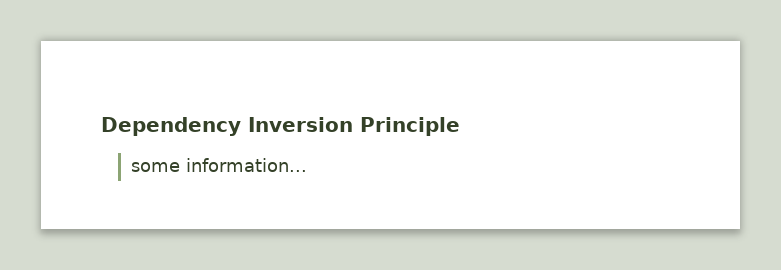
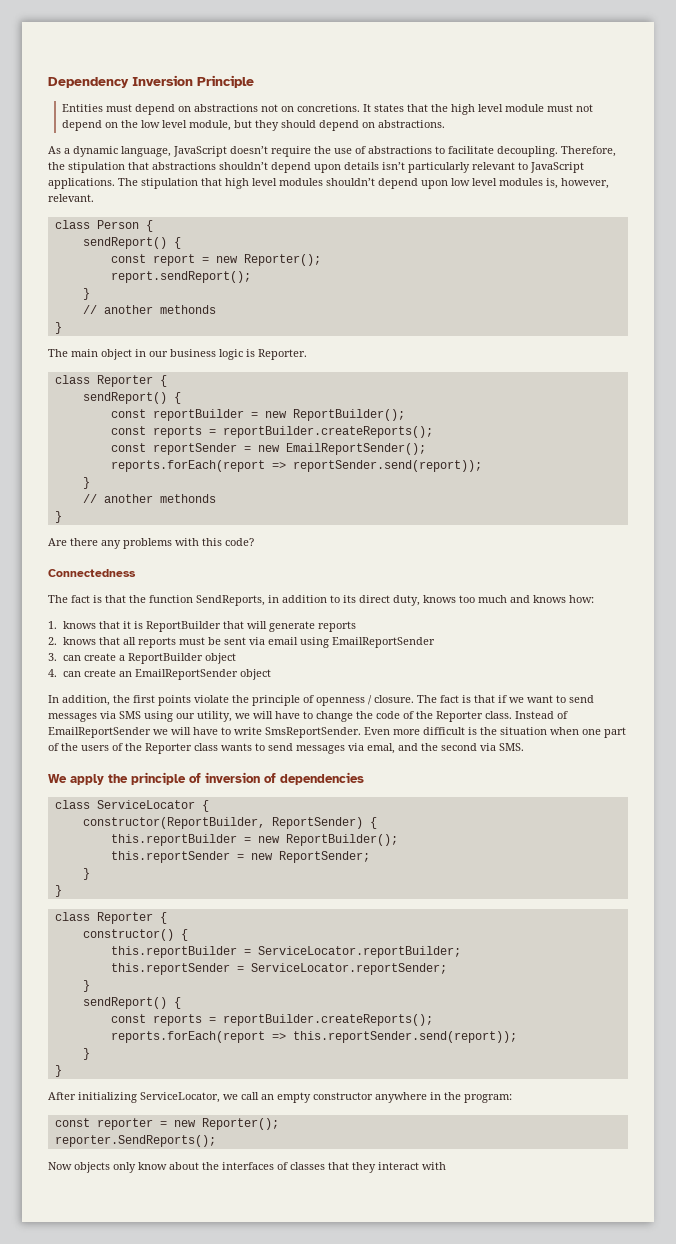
[130,158,307,172] some information... -> [62,104,594,115] [62,120,446,131] [48,146,616,157] [48,162,584,173] [48,178,609,189] [48,194,94,202] [54,220,153,232] [82,237,181,249] [110,254,321,266] [110,271,251,283] [82,288,90,300] [82,305,216,314] [54,322,62,334] [48,349,307,360] [54,375,167,387] [82,392,181,404] [110,409,405,421] [110,426,433,438] [110,443,426,455] [110,460,482,472] [82,477,90,489] [82,494,216,503] [54,511,62,523] [48,538,254,549] [48,569,136,577] [48,595,594,606] [48,621,356,632] [48,637,435,648] [48,653,236,664] [48,669,271,680] [48,695,594,706] [48,711,568,722] [48,727,626,738] [48,743,524,754] [48,772,364,785] [54,800,209,812] [82,817,377,829] [110,834,398,846] [110,851,370,863] [82,868,90,880] [54,885,62,897] [54,912,167,924] [82,929,188,941] [110,946,461,958] [110,963,447,975] [82,980,90,992] [82,997,181,1009] [110,1014,433,1026] [110,1031,517,1043] [82,1048,90,1060] [54,1065,62,1077] [48,1092,512,1103] [54,1118,279,1130] [54,1135,216,1147] [48,1162,446,1173] Entities must depend on abstractions not on concretions. It states that the high level module must not depend on the low level module, but they should depend on abstractions. // As a dynamic language, JavaScript doesn’t require the use of abstractions to facilitate decoupling. Therefore, the stipulation that abstractions shouldn’t depend upon details isn’t particularly relevant to JavaScript applications. The stipulation that high level modules shouldn’t depend upon low level modules is, however, relevant. // class Person { // sendReport() { // const report = new Reporter(); // report.sendReport(); // } // // another methonds // } // The main object in our business logic is Reporter. // class Reporter { // sendReport() { // const reportBuilder = new ReportBuilder(); // const reports = reportBuilder.createReports(); // const reportSender = new EmailReportSender(); // reports.forEach(report => reportSender.send(report)); // } // // another methonds // } // Are there any problems with this code? // Connectedness // The fact is that the function SendReports, in addition to its direct duty, knows too much and knows how: // 1. knows that it is ReportBuilder that will generate reports // 2. knows that all reports must be sent via email using EmailReportSender // 3. can create a ReportBuilder object // 4. can create an EmailReportSender object // In addition, the first points violate the principle of openness / closure. The fact is that if we want to send messages via SMS using our utility, we will have to change the code of the Reporter class. Instead of EmailReportSender we will have to write SmsReportSender. Even more difficult is the situation when one part of the users of the Reporter class wants to send messages via emal, and the second via SMS. // We apply the principle of inversion of dependencies // class ServiceLocator { // constructor(ReportBuilder, ReportSender) { // this.reportBuilder = new ReportBuilder(); // this.reportSender = new ReportSender; // } // } // class Reporter { // constructor() { // this.reportBuilder = ServiceLocator.reportBuilder; // this.reportSender = ServiceLocator.reportSender; // } // sendReport() { // const reports = reportBuilder.createReports(); // reports.forEach(report => this.reportSender.send(report)); // } // } // After initializing ServiceLocator, we call an empty constructor anywhere in the program: // const reporter = new Reporter(); // reporter.SendReports(); // Now objects only know about the interfaces of classes that they interact with

